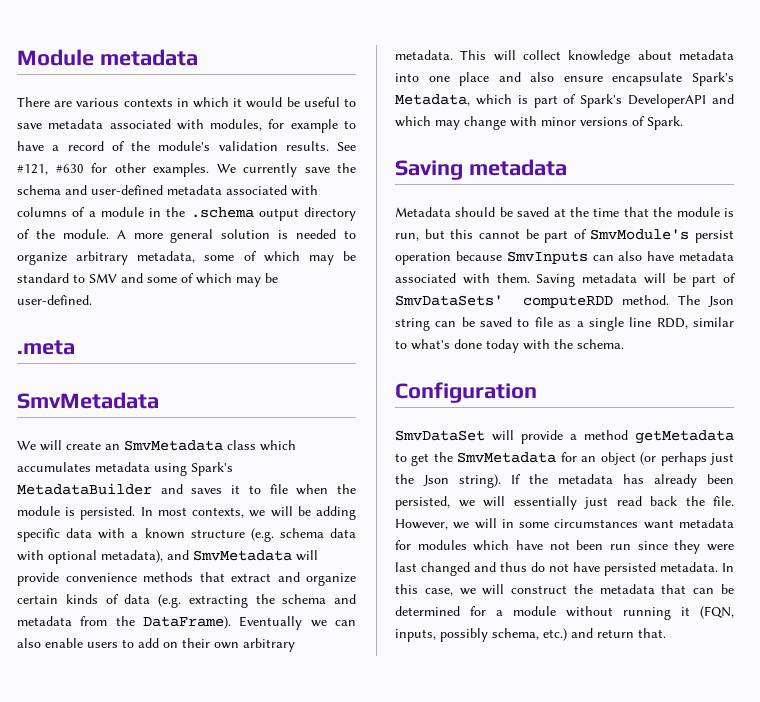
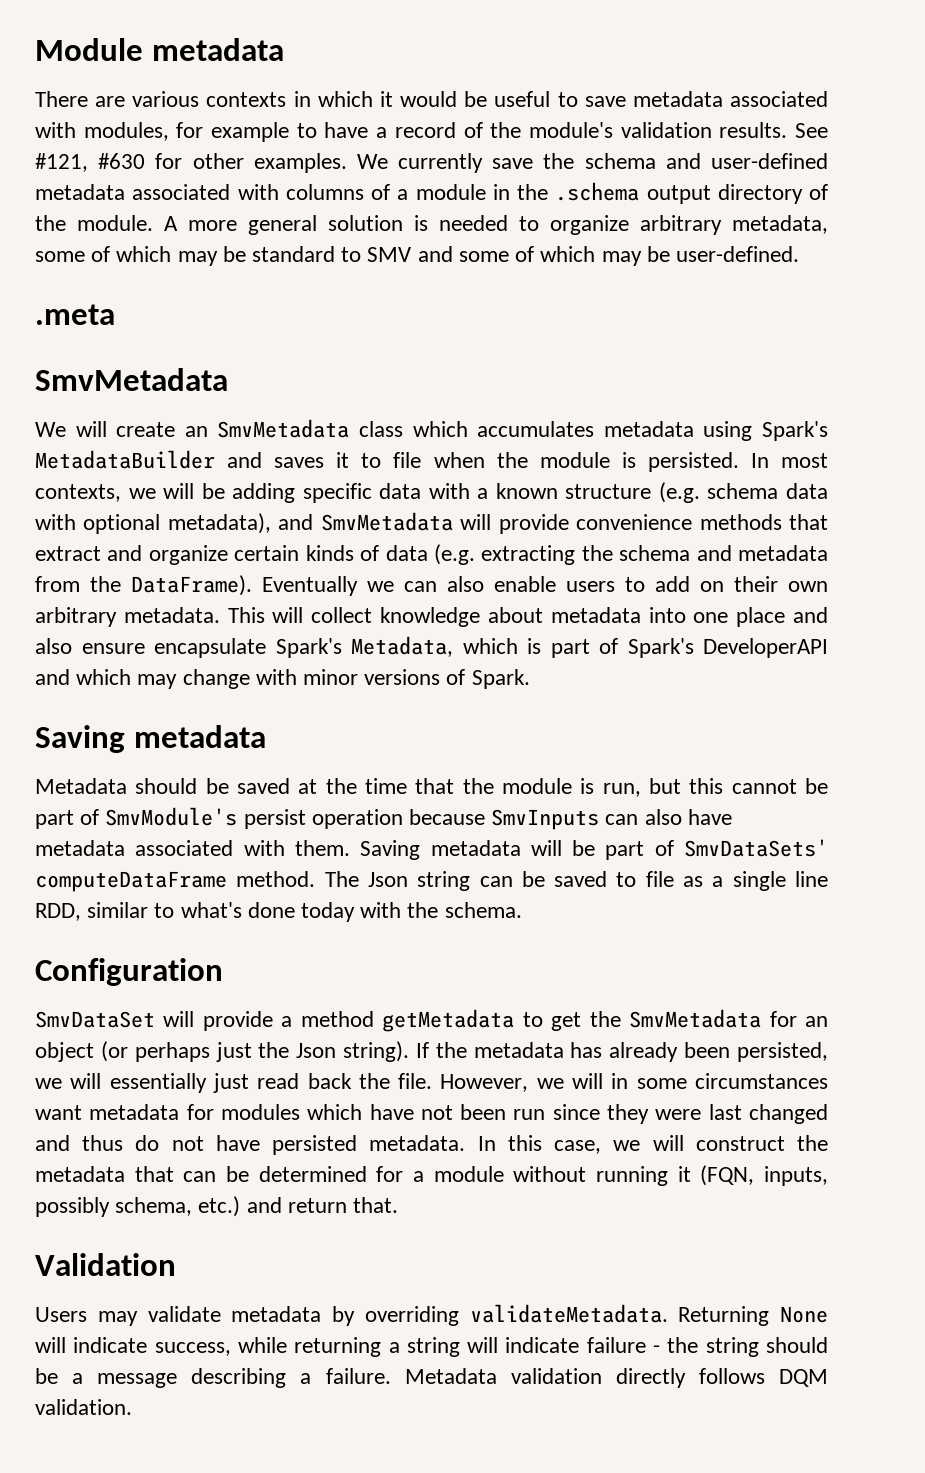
[523,295,614,308] computeRDD -> [35,871,227,892] computeDataFrame
(666, 633) none -> [35,1253,176,1276] [35,1304,828,1326] [35,1337,828,1357] [35,1368,829,1388] [35,1399,132,1415] // Validation // Users may validate metadata by overriding validateMetadata. Returning None will indicate success, while returning a string will indicate failure - the string should be a message describing a failure. Metadata validation directly follows DQM validation.

